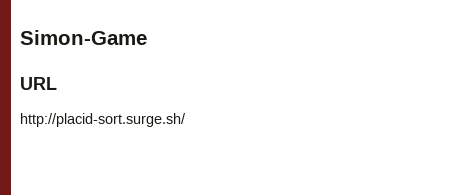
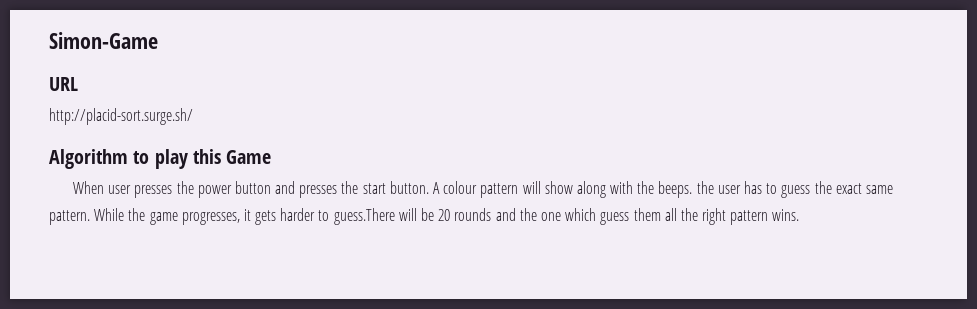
(186, 120) none -> [49,149,272,169] [72,181,893,198] [49,208,800,225] // Algorithm to play this Game // When user presses the power button and presses the start button. A colour pattern will show along with the beeps. the user has to guess the exact same pattern. While the game progresses, it gets harder to guess.There will be 20 rounds and the one which guess them all the right pattern wins.

